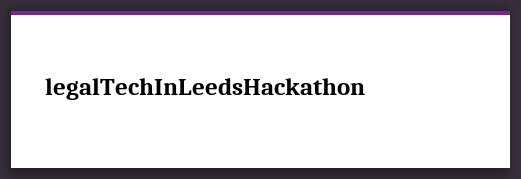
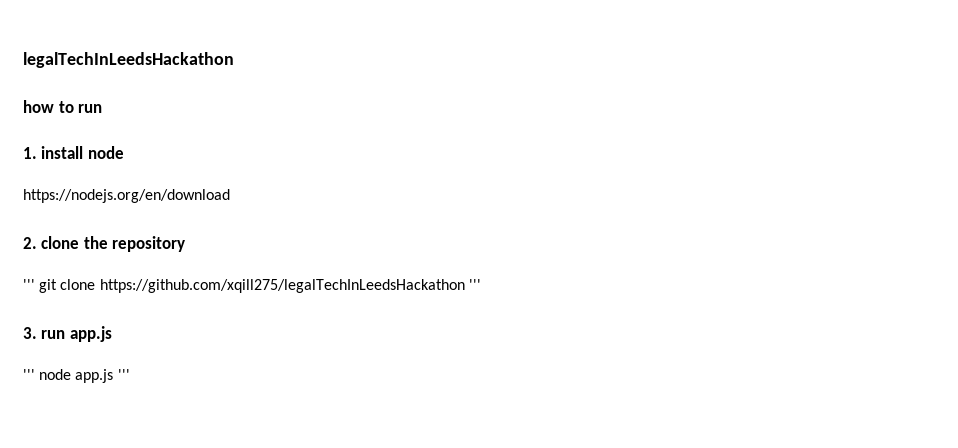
(365, 89) none -> [23,100,103,113] [23,146,124,159] [23,189,230,203] [23,236,186,252] [23,279,481,293] [23,326,112,342] [23,369,130,383] // how to run // 1. install node // https://nodejs.org/en/download // 2. clone the repository // ''' git clone https://github.com/xqill275/legalTechInLeedsHackathon ''' // 3. run app.js // ''' node app.js '''

